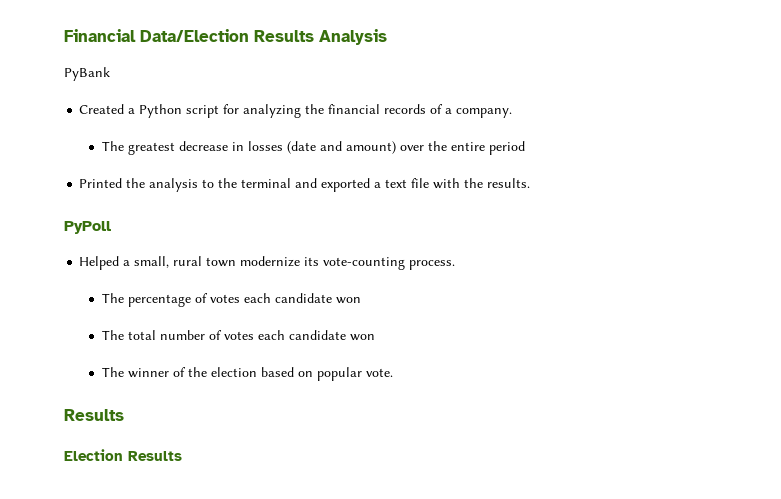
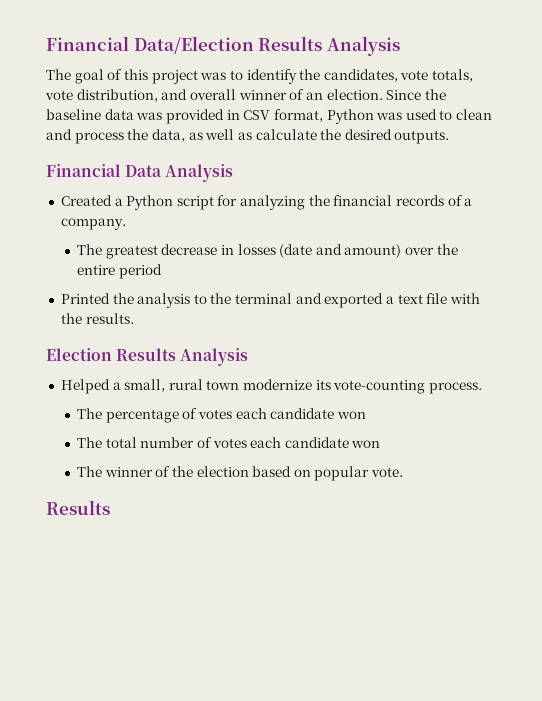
[64,67,110,81] PyBank -> [46,69,474,84] [45,89,446,102] [46,109,493,124] [46,129,450,144] [46,164,234,182] The goal of this project was to identify the candidates, vote totals, vote distribution, and overall winner of an election. Since the baseline data was provided in CSV format, Python was used to clean and process the data, as well as calculate the desired outputs. // Financial Data Analysis
[64,221,111,234] PyPoll -> [46,348,249,366] Election Results Analysis
[64,449,182,461] // Election Results -> (110, 507) none

